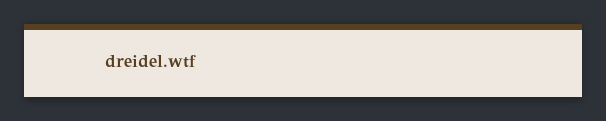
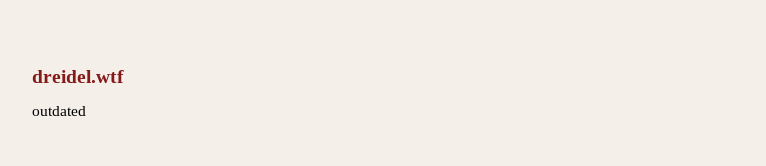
(196, 61) none -> [32,106,86,116] // outdated

